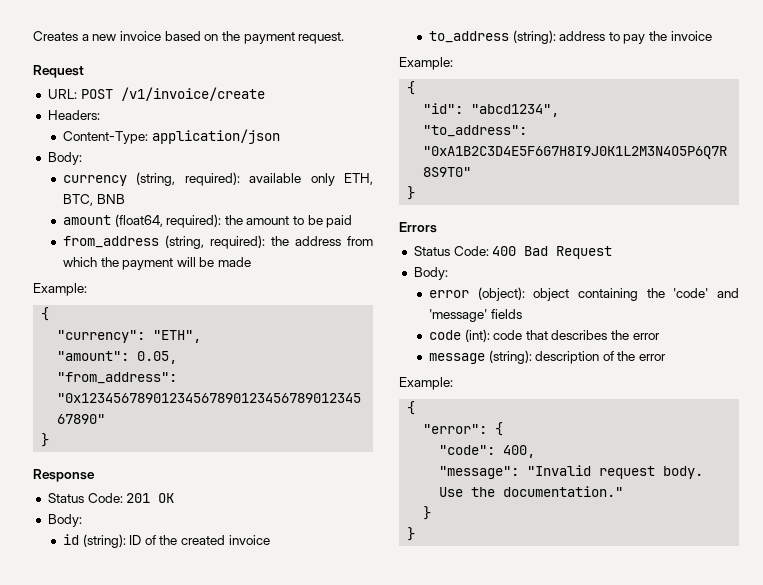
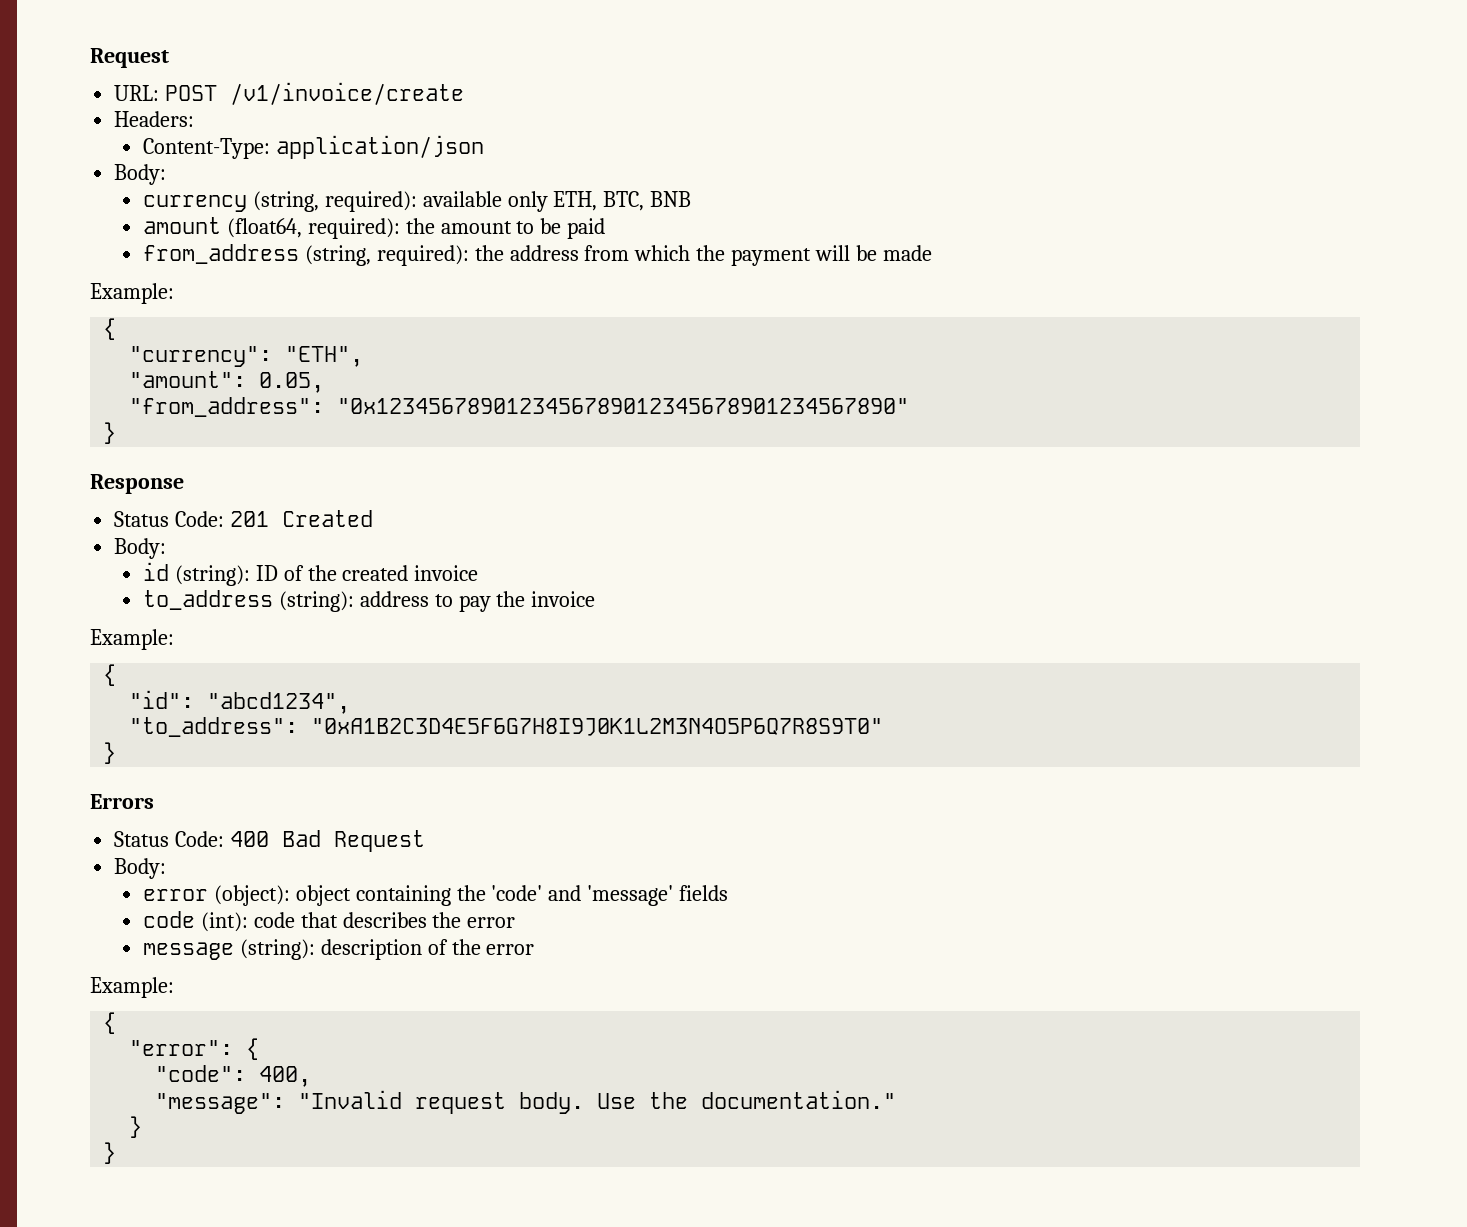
[33,31,345,44] Creates a new invoice based on the payment request. // -> (90, 58) none
[158,493,175,503] OK -> [282,510,374,527] Created

